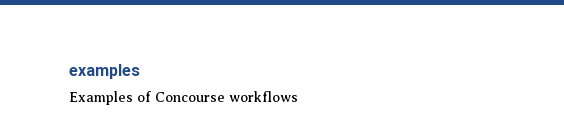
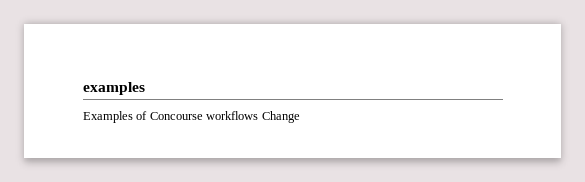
(298, 96) none -> [261,111,300,123] Change

